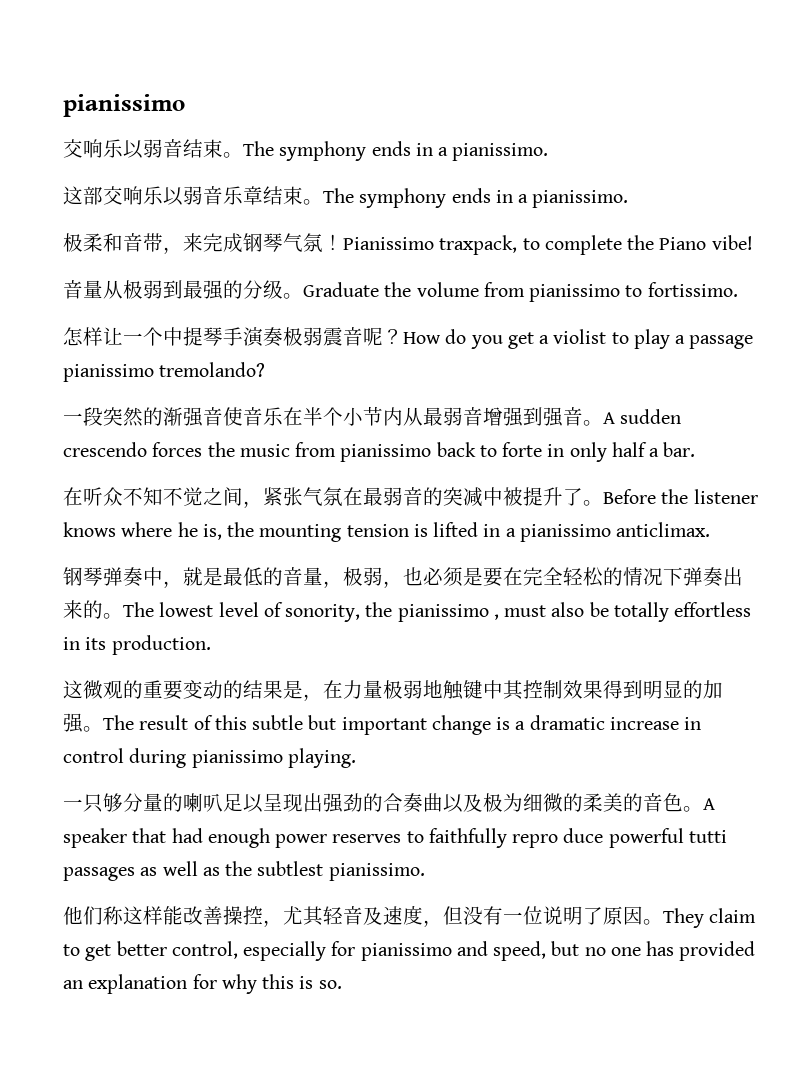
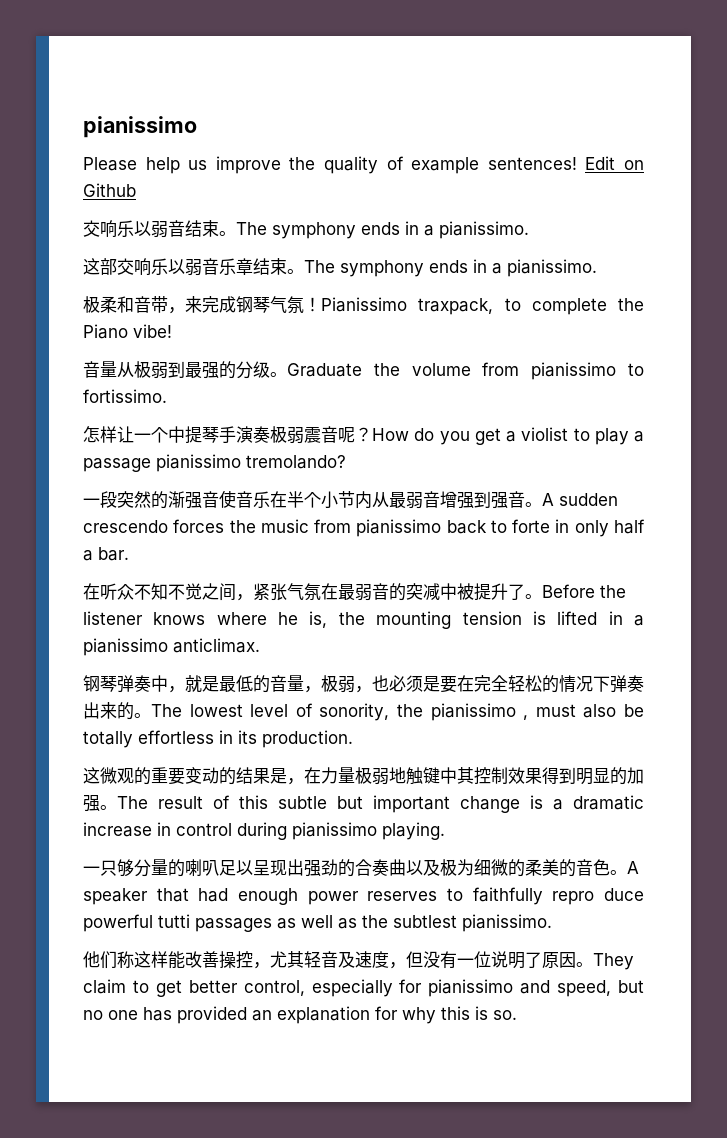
[63,94,185,117] pianissimo -> [83,116,197,138] [83,156,645,174] [83,183,136,197] pianissimo // Please help us improve the quality of example sentences! Edit on Github

